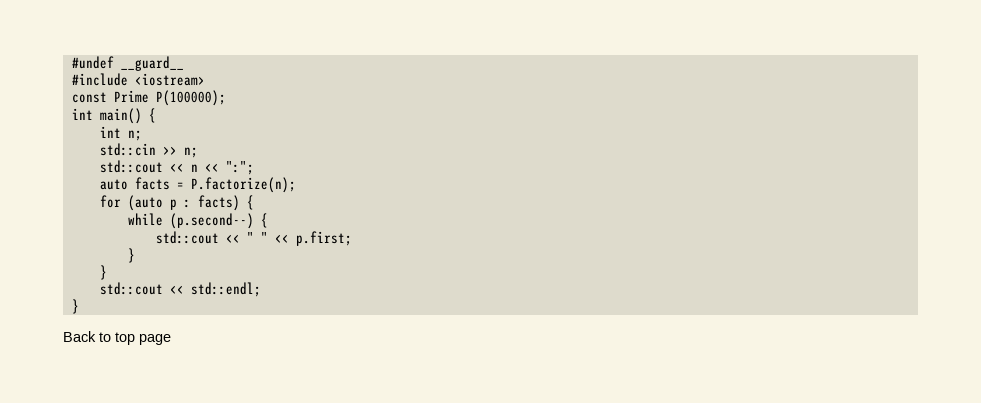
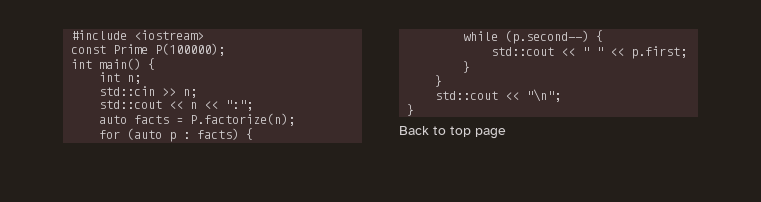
[71,56,184,71] #undef __guard__ // -> (71, 35) none
[190,282,261,297] std::endl; -> [526,89,562,102] "\n";

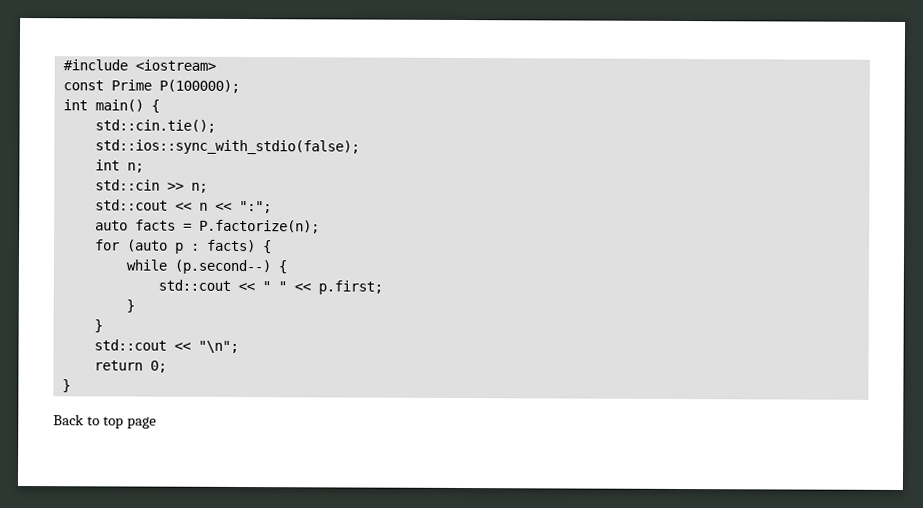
(156, 64) none -> [94,119,216,133] [94,139,360,155] // std::cin.tie(); // std::ios::sync_with_stdio(false);
(562, 95) none -> [93,360,167,373] // return 0;

